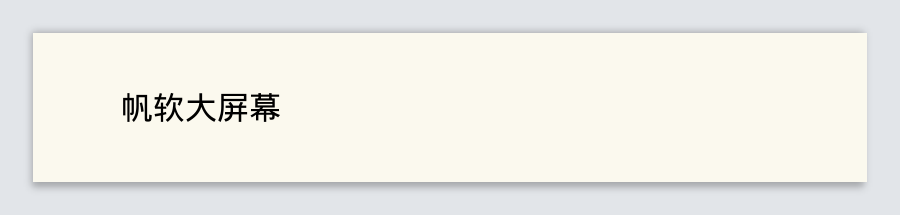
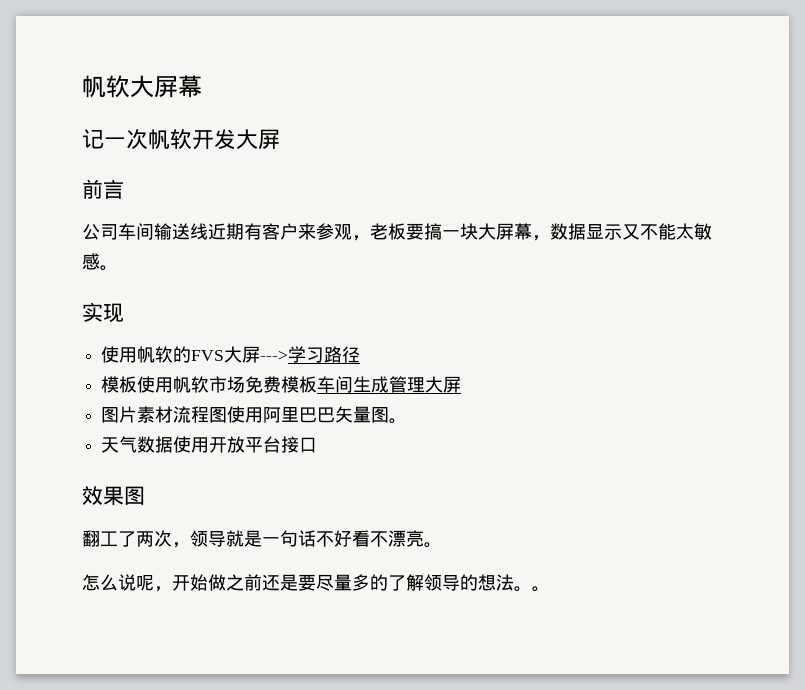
(281, 107) none -> [82,129,280,150] [82,179,124,199] [82,223,712,241] [82,253,118,271] [82,302,124,323] [101,346,361,363] [101,376,462,393] [101,406,408,424] [101,436,318,453] [82,486,145,505] [82,530,442,548] [82,574,550,592] // 记一次帆软开发大屏 // 前言 // 公司车间输送线近期有客户来参观，老板要搞一块大屏幕，数据显示又不能太敏感。 // 实现 // 使用帆软的FVS大屏--->学习路径 // 模板使用帆软市场免费模板车间生成管理大屏 // 图片素材流程图使用阿里巴巴矢量图。 // 天气数据使用开放平台接口 // 效果图 // 翻工了两次，领导就是一句话不好看不漂亮。 // 怎么说呢，开始做之前还是要尽量多的了解领导的想法。。

